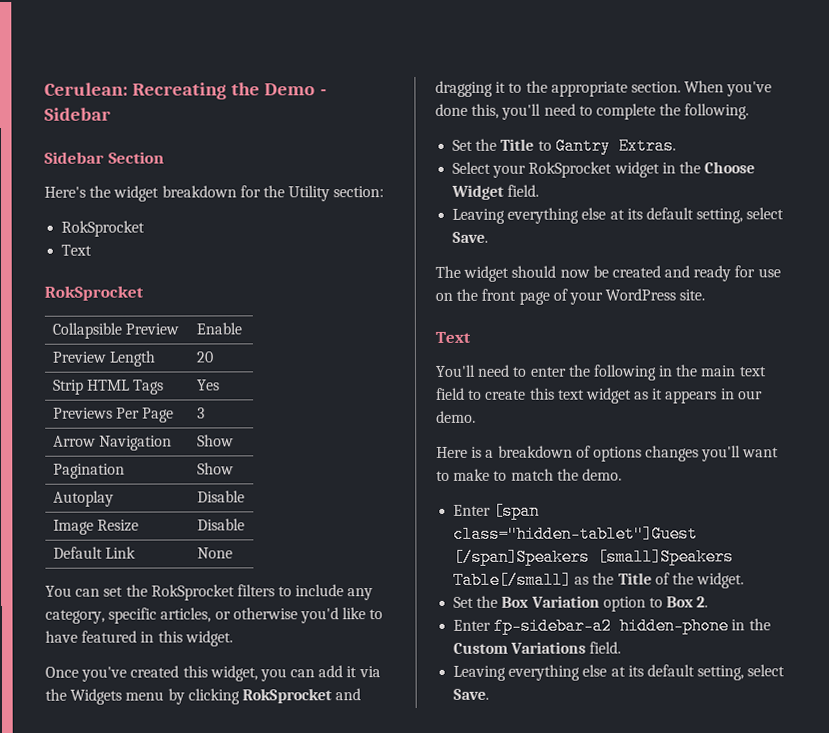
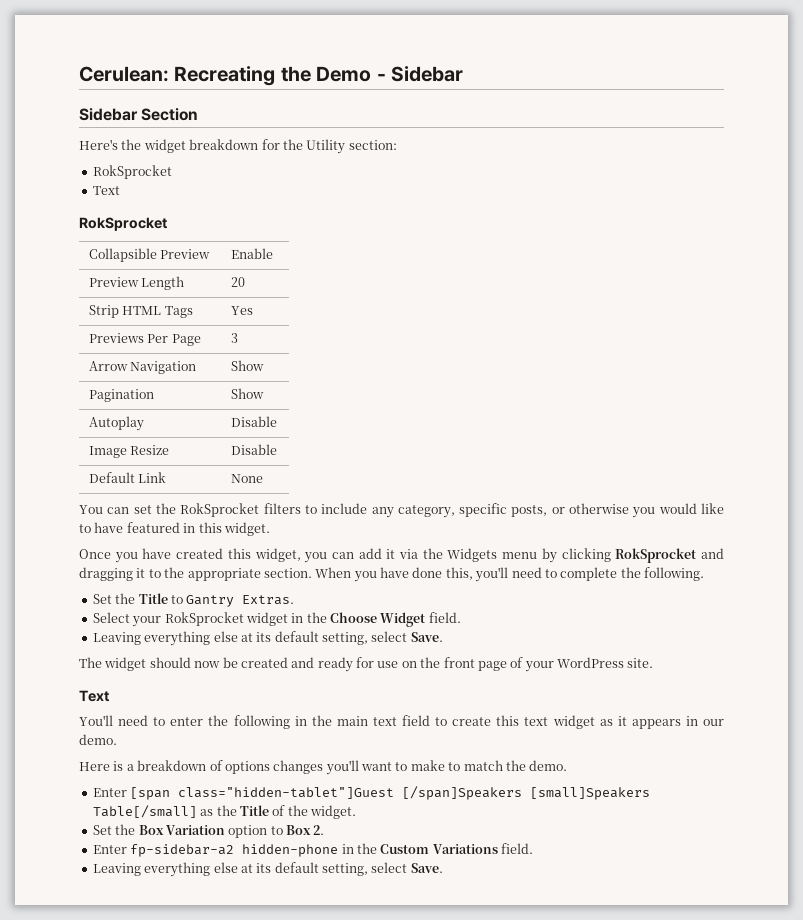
[160,607,212,623] articles, -> [511,505,548,517] posts,
[299,607,339,624] you'd -> [632,503,697,518] you would
[81,666,128,682] you've -> [114,548,172,563] you have
[726,81,773,97] you've -> [353,567,409,582] you have

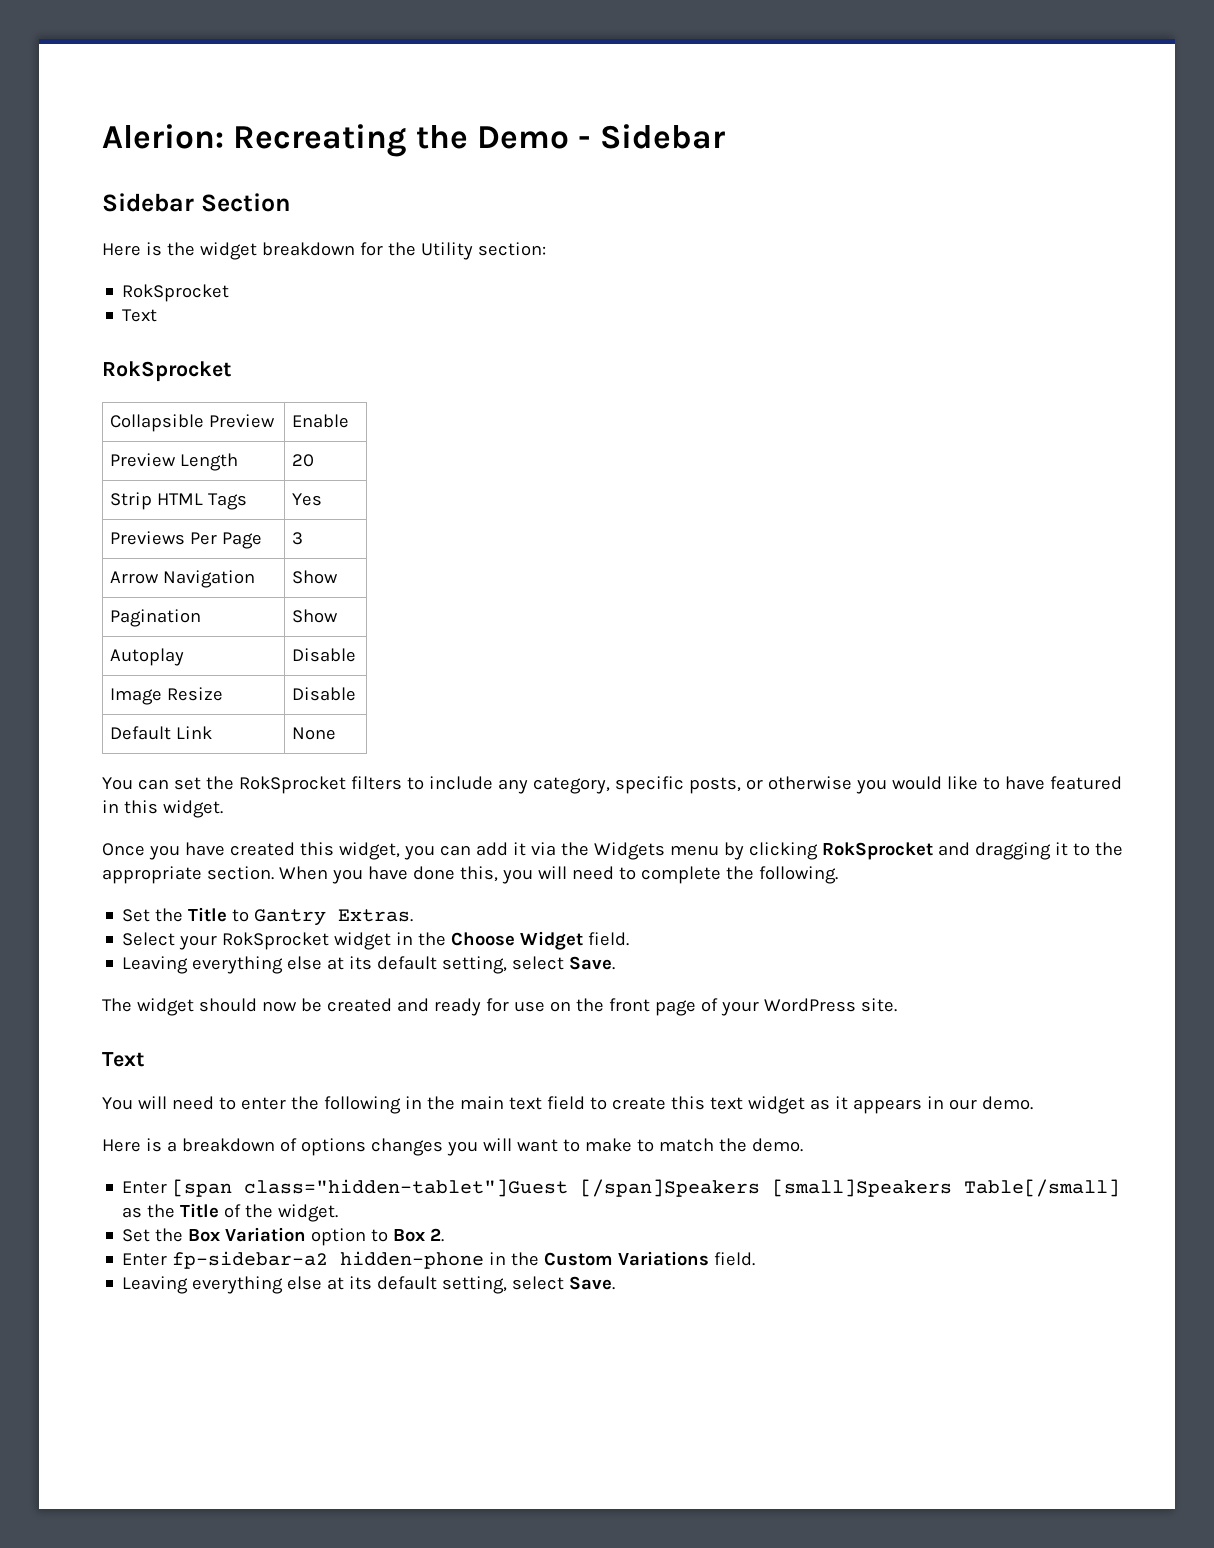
[79,66,169,82] Cerulean: -> [102,124,224,149] Alerion:
[79,139,118,150] Here's -> [102,242,162,256] Here is
[475,567,509,582] you'll -> [501,866,567,884] you will
[79,715,113,726] You'll -> [102,1096,167,1110] You will
[325,760,359,775] you'll -> [446,1138,512,1156] you will

